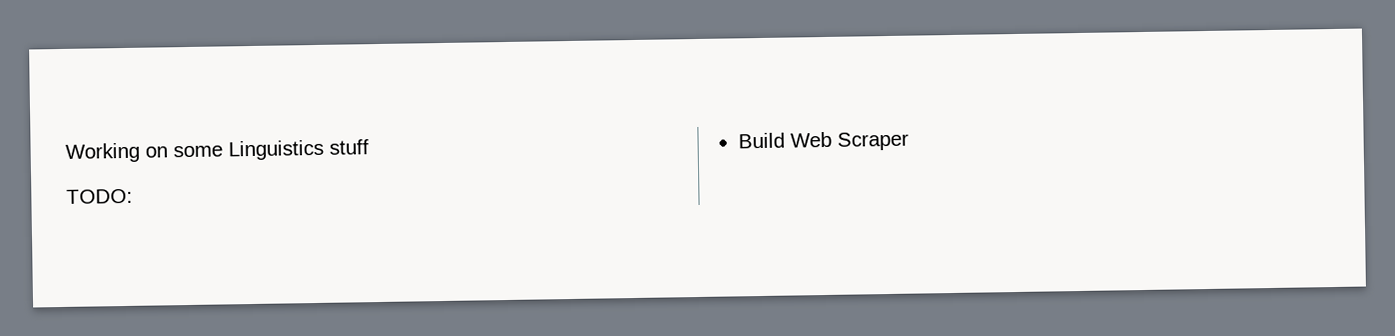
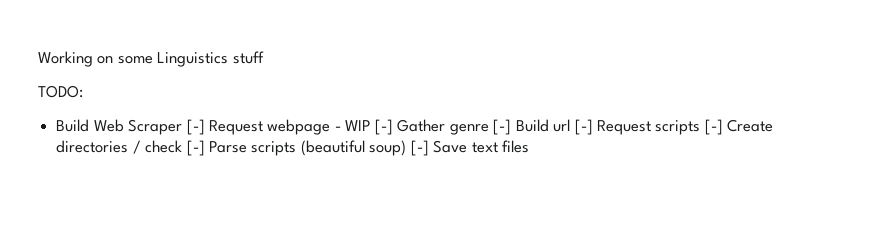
(909, 141) none -> [186,119,774,135] [56,140,530,156] [-] Request webpage - WIP [-] Gather genre [-] Build url [-] Request scripts [-] Create directories / check [-] Parse scripts (beautiful soup) [-] Save text files

